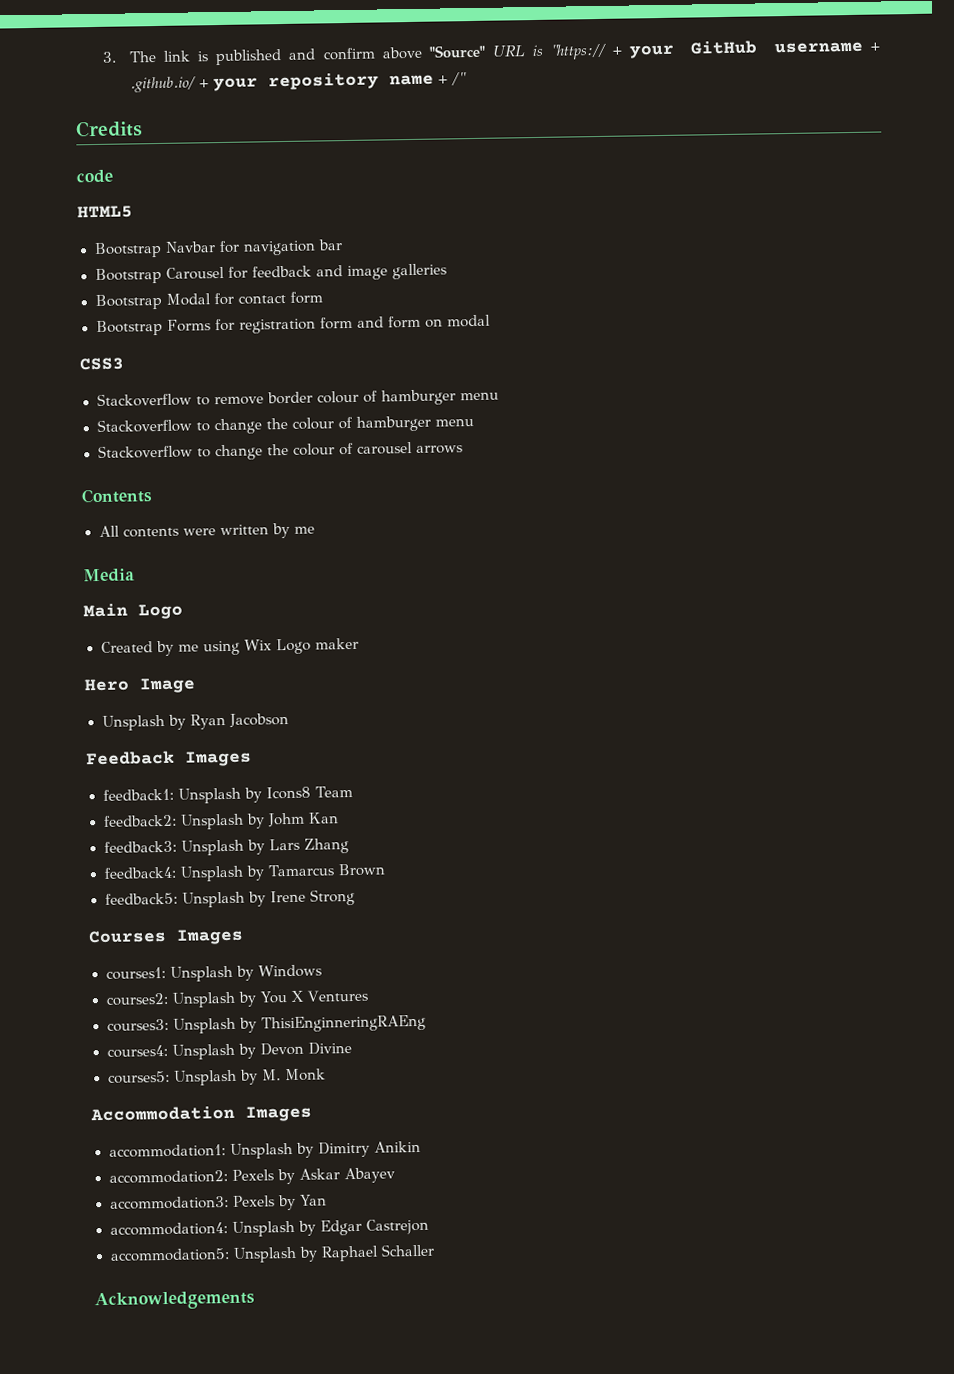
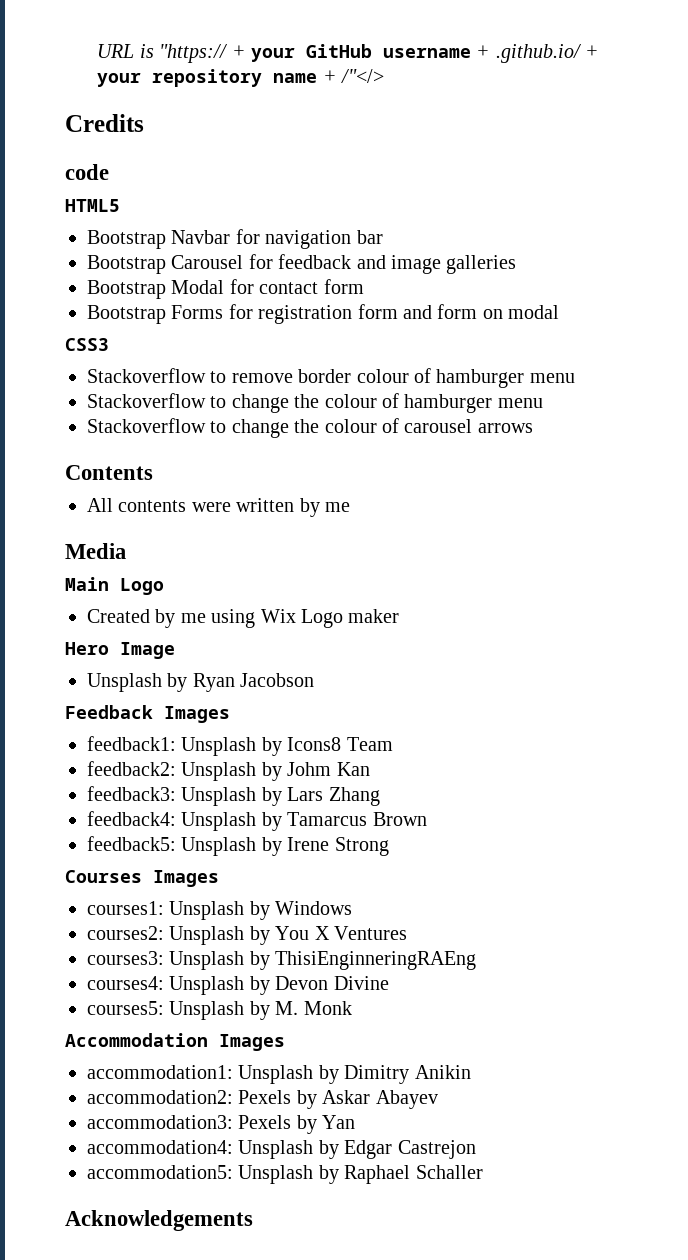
[101,44,486,66] 3. The link is published and confirm above "Source" -> (97, 51) none
[451,72,468,86] /" -> [341,69,385,83] /"</>

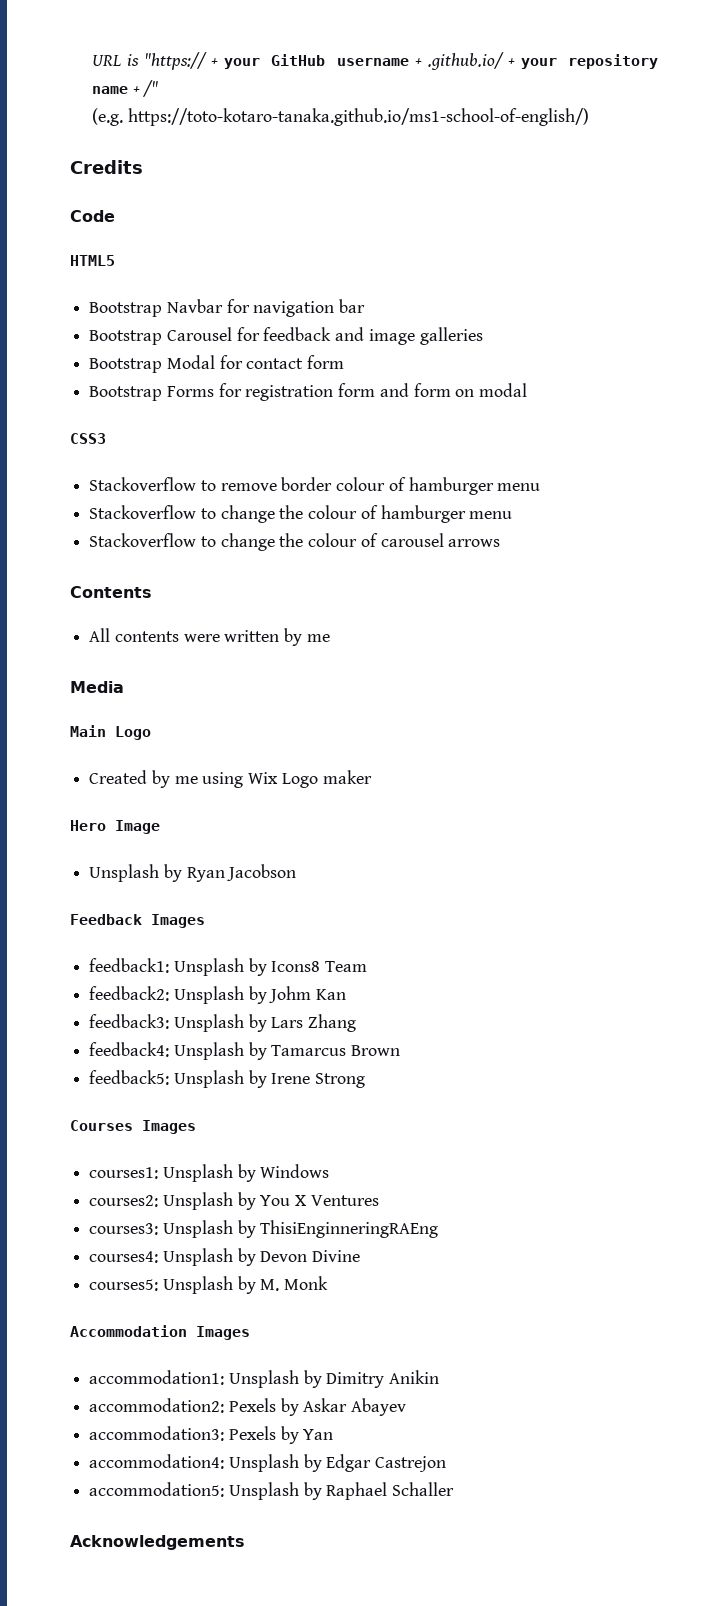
[341,69,385,83] /"</> -> [143,80,159,97] [91,108,589,126] /" // (e.g. https://toto-kotaro-tanaka.github.io/ms1-school-of-english/)
[65,164,109,180] code -> [70,210,115,222] Code

